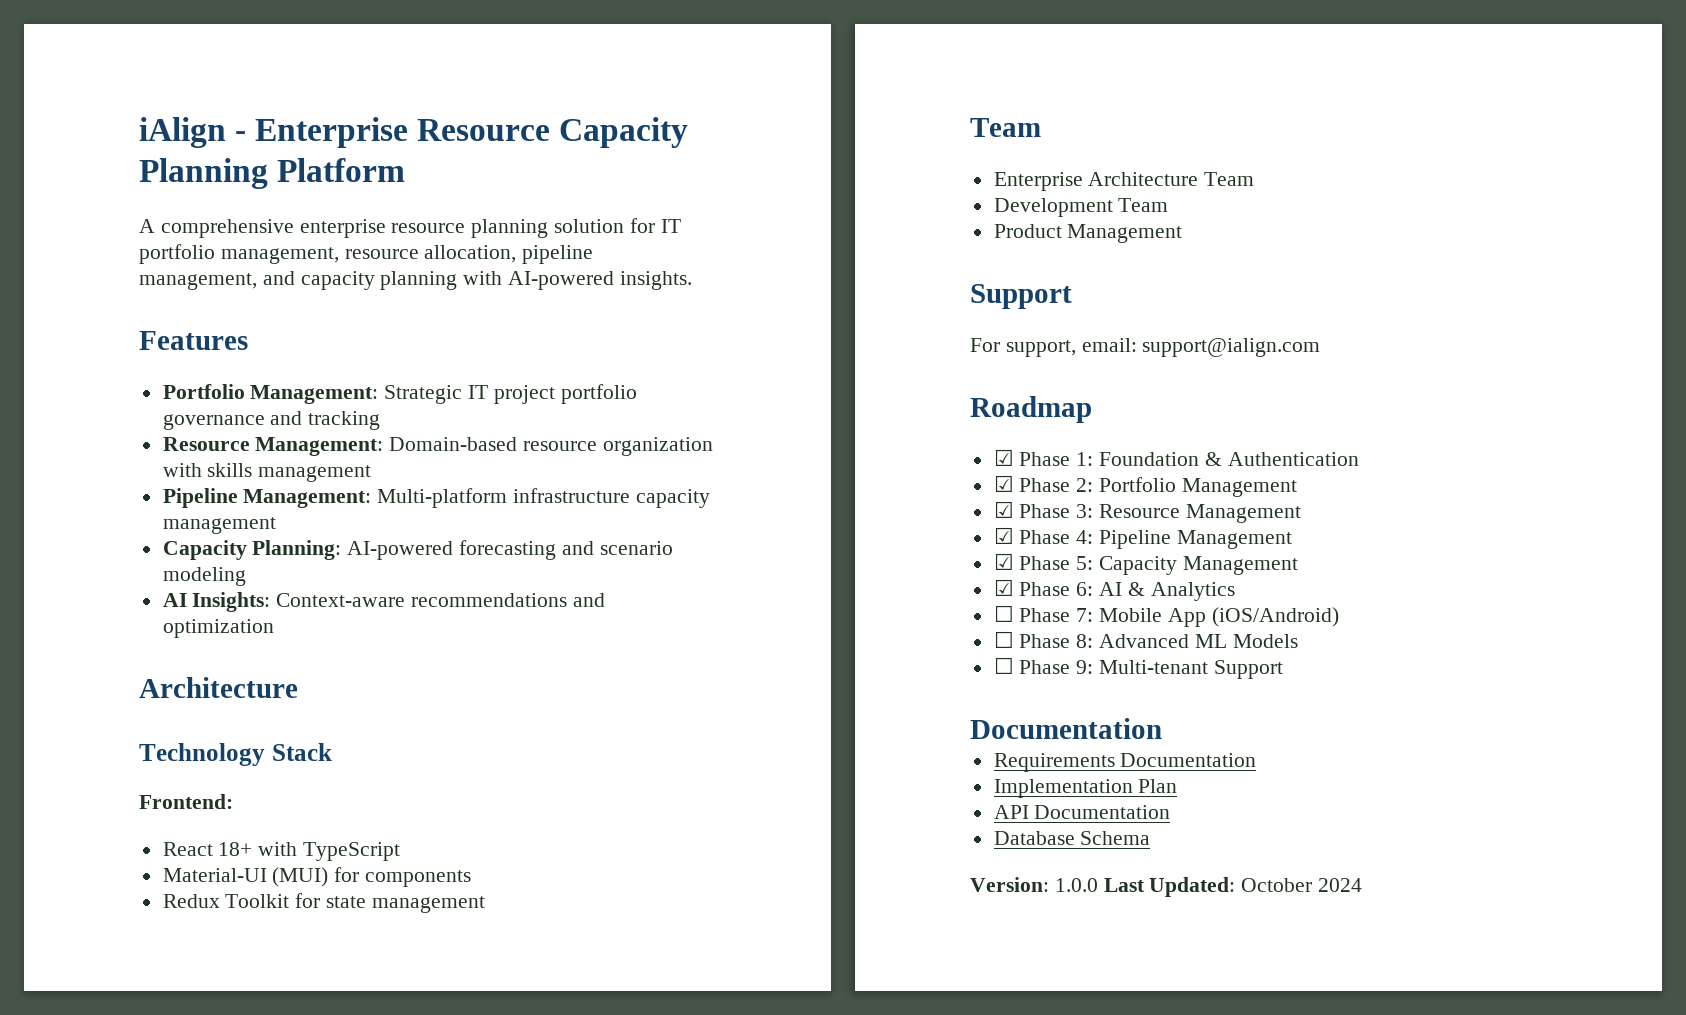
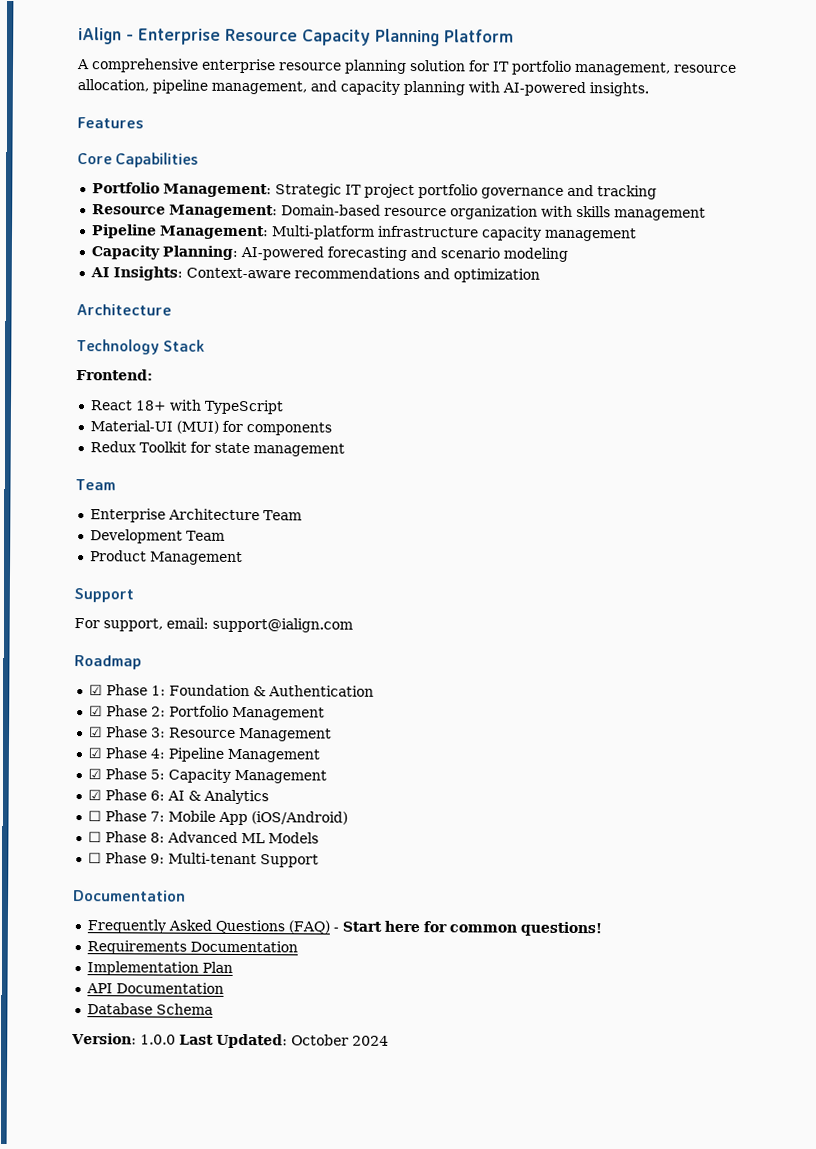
(248, 340) none -> [77,152,199,168] // Core Capabilities
(1162, 728) none -> [86,919,602,937] // Frequently Asked Questions (FAQ) - Start here for common questions!

